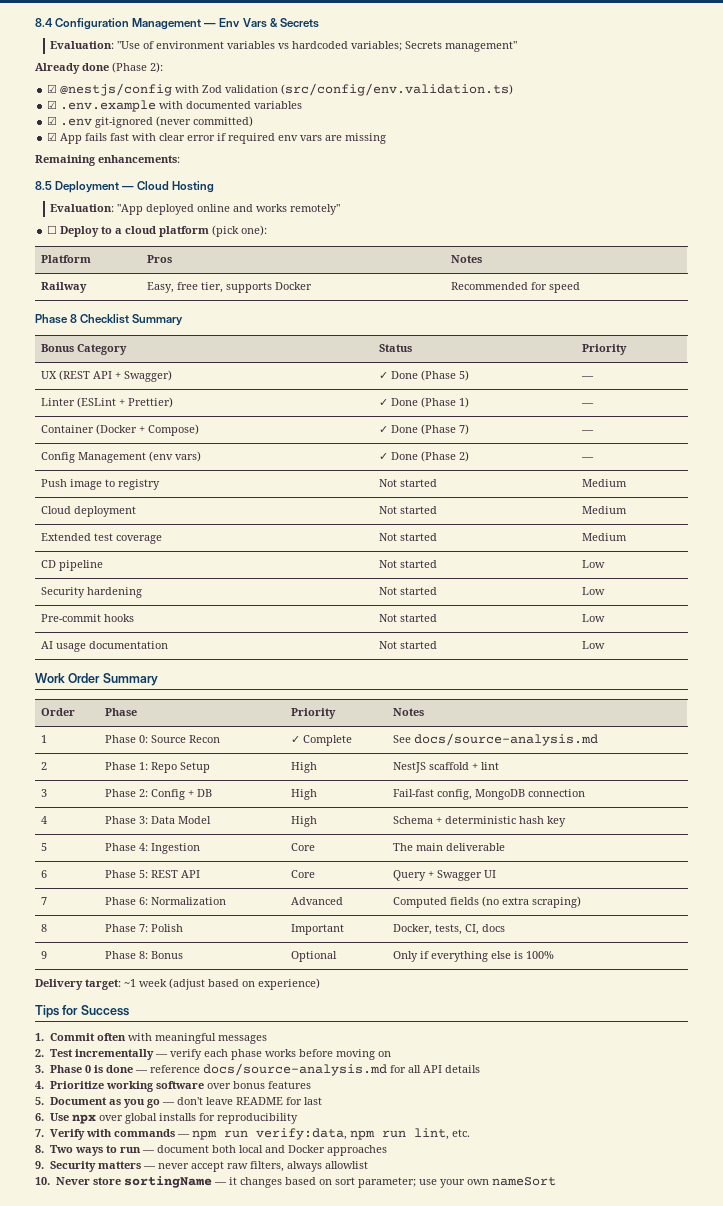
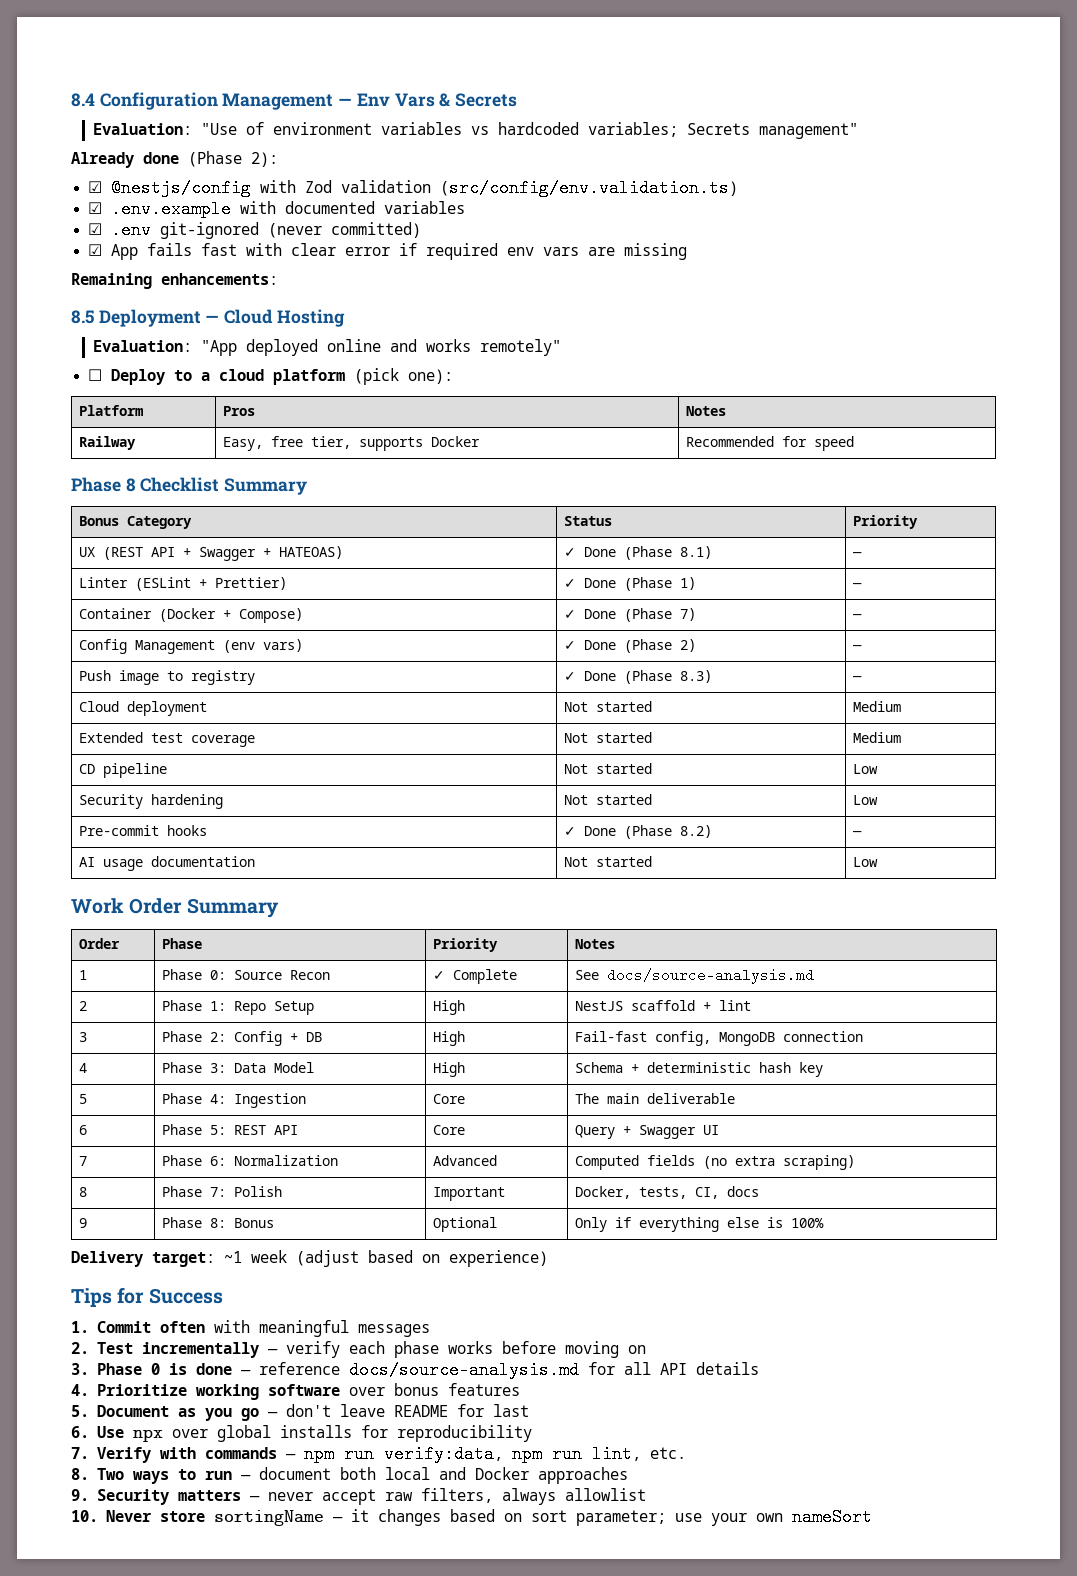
[124,370,173,382] [379,370,470,381] Swagger) | ✓ Done (Phase 5) -> [199,546,344,561] [564,546,713,560] Swagger + HATEOAS) | ✓ Done (Phase 8.1)
[379,479,438,487] [582,479,628,487] Not started | Medium -> [564,670,713,684] [853,676,863,681] ✓ Done (Phase 8.3) | —
[379,614,438,622] [582,614,606,622] Not started | Low -> [564,825,713,839] [853,831,863,836] ✓ Done (Phase 8.2) | —

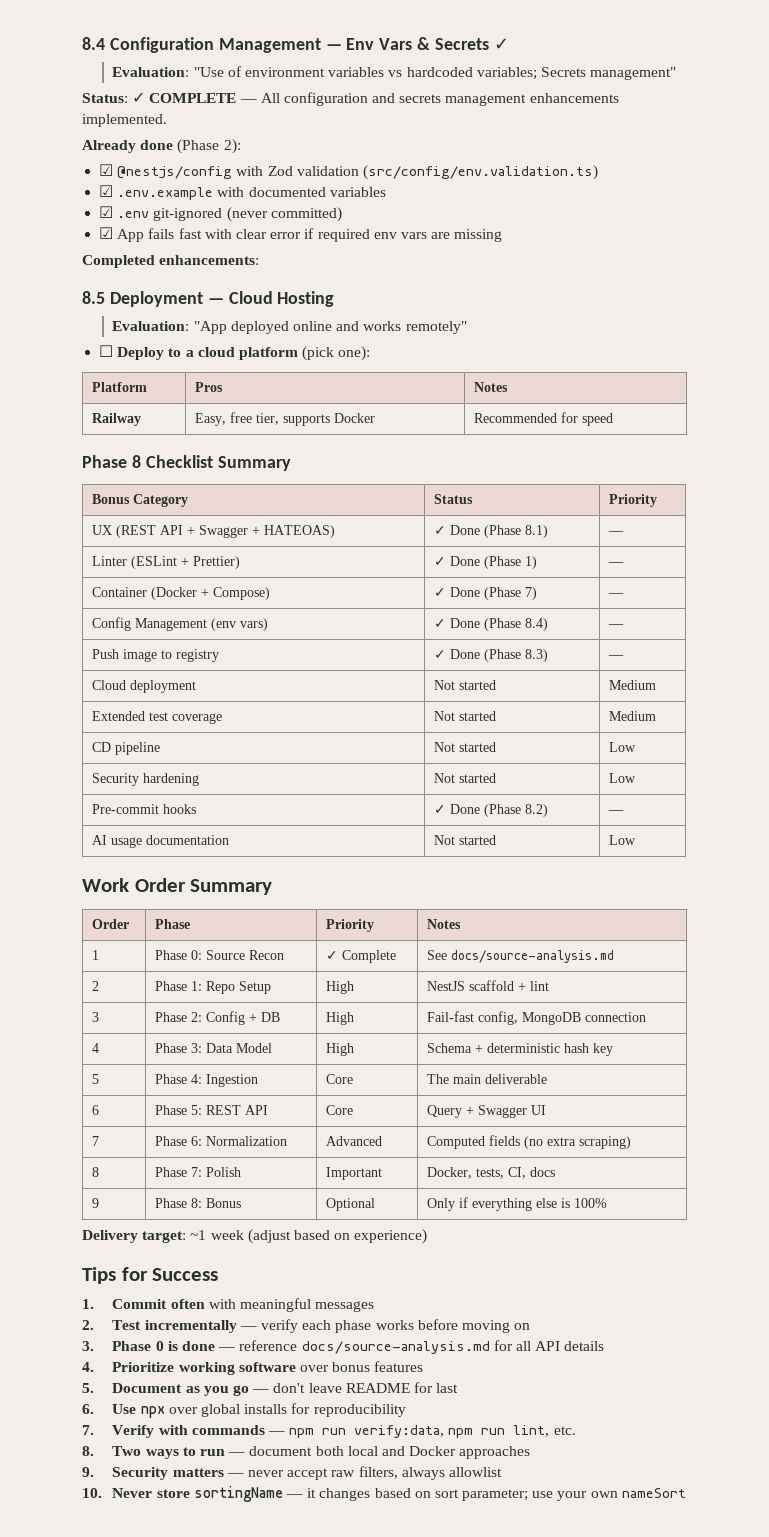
(518, 100) none -> [493,38,509,50] ✓
(859, 131) none -> [82,92,619,106] [82,114,167,127] // Status: ✓ COMPLETE — All configuration and secrets management enhancements implemented.
[71,273,152,289] Remaining -> [82,255,155,268] Completed
[680,639,697,652] 2) -> [524,618,548,631] 8.4)

